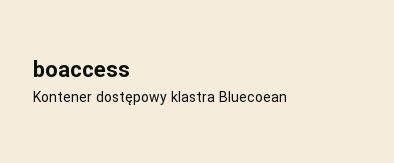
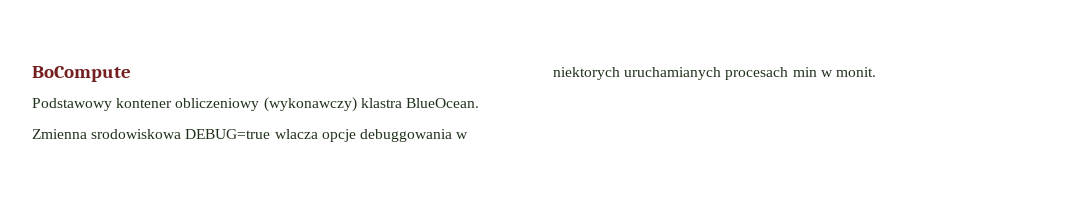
[33,60,130,77] [33,91,287,106] boaccess // Kontener dostępowy klastra Bluecoean -> [32,66,131,82] [32,97,479,112] [32,129,469,142] [553,67,876,80] BoCompute // Podstawowy kontener obliczeniowy (wykonawczy) klastra BlueOcean. // Zmienna srodowiskowa DEBUG=true wlacza opcje debuggowania w niektorych uruchamianych procesach min w monit.

